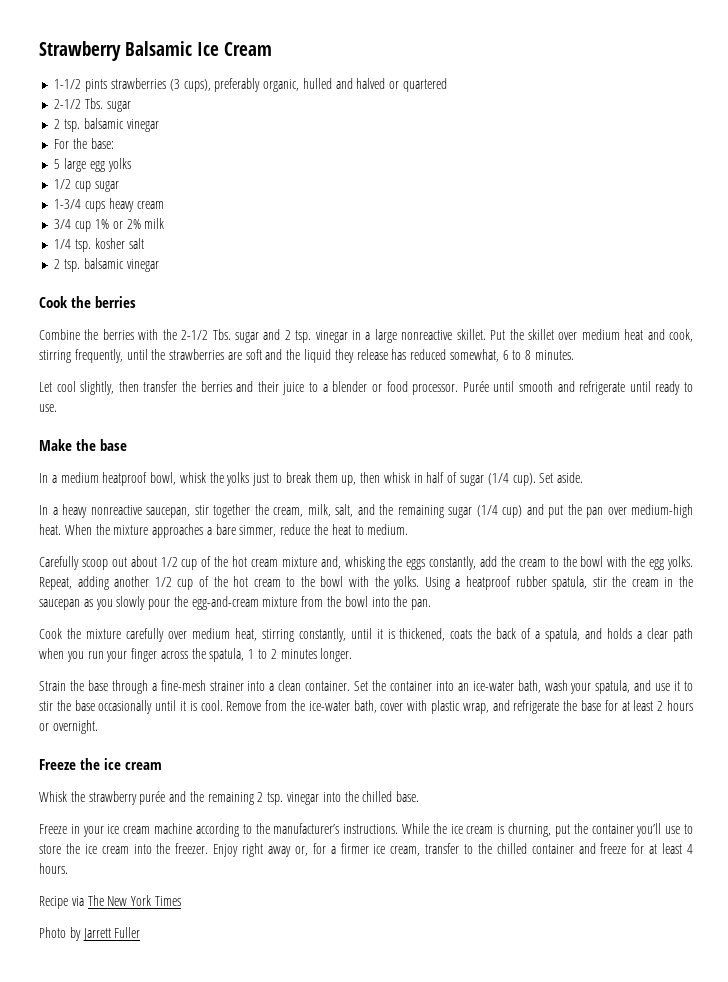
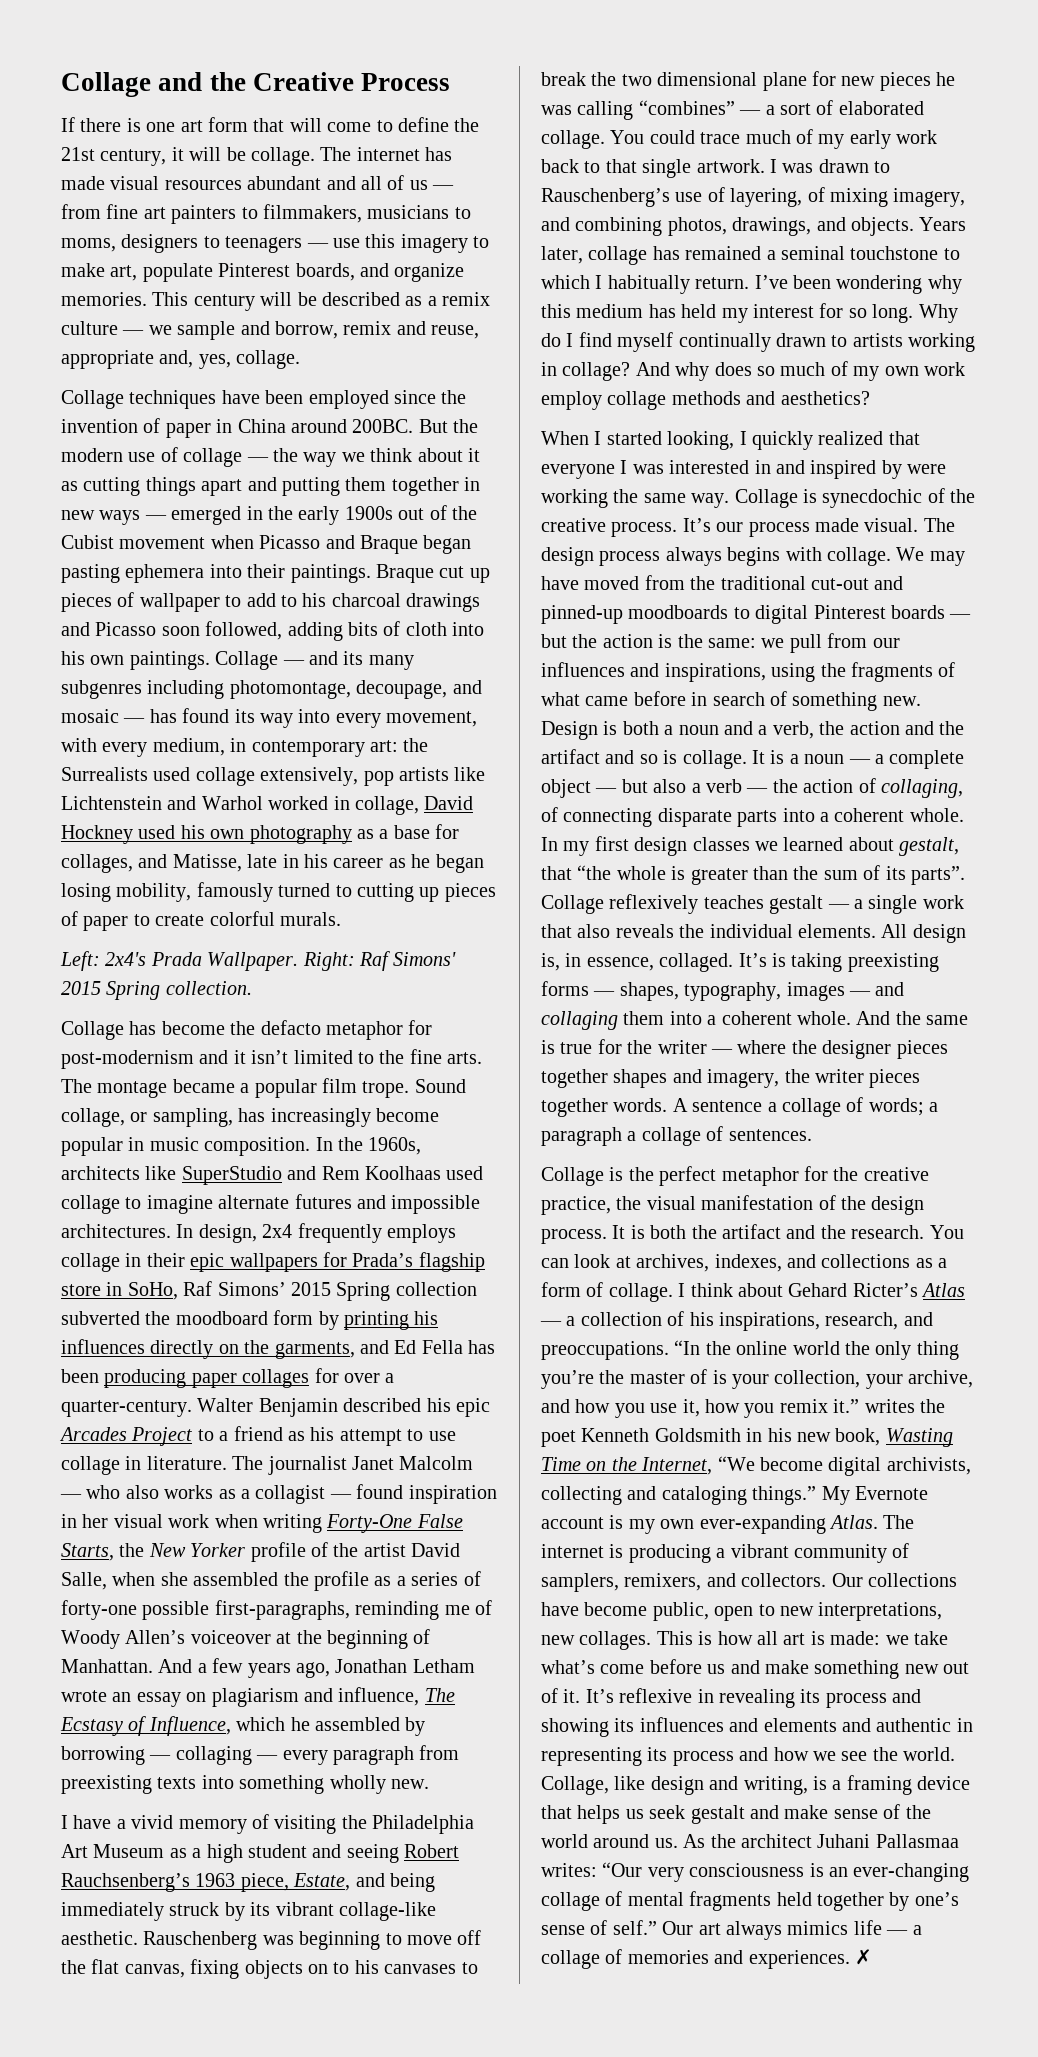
[39,41,273,61] [54,78,447,92] [54,98,131,112] [54,118,159,132] [54,138,114,149] [54,158,131,172] [54,179,119,192] [54,198,164,212] [54,218,165,232] [54,238,144,252] [54,258,159,272] [39,296,137,308] [39,329,693,343] [39,349,575,363] [39,381,693,395] [39,404,57,412] [39,439,128,451] [39,472,584,486] [39,504,693,518] [39,524,409,538] [39,556,693,570] [39,576,694,590] [39,596,432,610] [39,628,693,642] [39,648,353,662] [39,680,693,694] [39,700,693,714] [39,720,98,734] [39,758,163,770] [39,791,420,805] [39,823,694,837] [39,843,693,857] [39,863,68,874] [39,895,181,909] [39,927,141,941] Strawberry Balsamic Ice Cream // 1-1/2 pints strawberries (3 cups), preferably organic, hulled and halved or quartered // 2-1/2 Tbs. sugar // 2 tsp. balsamic vinegar // For the base: // 5 large egg yolks // 1/2 cup sugar // 1-3/4 cups heavy cream // 3/4 cup 1% or 2% milk // 1/4 tsp. kosher salt // 2 tsp. balsamic vinegar // Cook the berries // Combine the berries with the 2-1/2 Tbs. sugar and 2 tsp. vinegar in a large nonreactive skillet. Put the skillet over medium heat and cook, stirring frequently, until the strawberries are soft and the liquid they release has reduced somewhat, 6 to 8 minutes. // Let cool slightly, then transfer the berries and their juice to a blender or food processor. Purée until smooth and refrigerate until ready to use. // Make the base // In a medium heatproof bowl, whisk the yolks just to break them up, then whisk in half of sugar (1/4 cup). Set aside. // In a heavy nonreactive saucepan, stir together the cream, milk, salt, and the remaining sugar (1/4 cup) and put the pan over medium-high heat. When the mixture approaches a bare simmer, reduce the heat to medium. // Carefully scoop out about 1/2 cup of the hot cream mixture and, whisking the eggs constantly, add the cream to the bowl with the egg yolks. Repeat, adding another 1/2 cup of the hot cream to the bowl with the yolks. Using a heatproof rubber spatula, stir the cream in the saucepan as you slowly pour the egg-and-cream mixture from the bowl into the pan. // Cook the mixture carefully over medium heat, stirring constantly, until it is thickened, coats the back of a spatula, and holds a clear path when you run your finger across the spatula, 1 to 2 minutes longer. // Strain the base through a fine-mesh strainer into a clean container. Set the container into an ice-water bath, wash your spatula, and use it to stir the base occasionally until it is cool. Remove from the ice-water bath, cover with plastic wrap, and refrigerate the base for at least 2 hours or overnight. // Freeze the ice cream // Whisk the strawberry purée and the remaining 2 tsp. vinegar into the chilled base. // Freeze in your ice cream machine according to the manufacturer’s instructions. While the ice cream is churning, put the container you’ll use to store the ice cream into the freezer. Enjoy right away or, for a firmer ice cream, transfer to the chilled container and freeze for at least 4 hours. // Recipe via The New York Times // Photo by Jarrett Fuller -> [61,72,451,97] [61,117,480,132] [61,147,453,166] [61,175,455,190] [61,204,471,224] [61,234,490,253] [61,263,465,282] [61,292,491,311] [61,321,480,340] [61,350,301,369] [61,390,467,409] [61,418,479,438] [61,447,480,467] [61,477,481,496] [61,505,477,525] [61,535,472,554] [61,564,490,583] [61,592,481,612] [61,621,485,641] [61,651,414,670] [61,680,482,699] [61,708,478,728] [61,738,429,757] [61,767,486,786] [61,796,474,815] [61,824,460,844] [61,854,484,873] [61,882,496,902] [61,911,341,931] [60,951,457,971] [61,981,252,1000] [61,1020,433,1040] [61,1049,483,1069] [61,1078,466,1098] [61,1108,439,1127] [61,1137,422,1156] [61,1166,484,1185] [61,1194,481,1214] [61,1223,456,1243] [61,1252,485,1272] [61,1281,477,1301] [61,1310,439,1330] [61,1339,496,1359] [61,1368,395,1388] [61,1398,490,1417] [59,1426,456,1446] [61,1456,474,1475] [60,1484,497,1504] [61,1514,463,1533] [61,1542,461,1562] [61,1571,481,1591] [61,1600,492,1620] [61,1629,431,1649] [61,1658,475,1678] [61,1687,455,1707] [60,1716,426,1736] [61,1745,460,1765] [61,1775,429,1794] [61,1814,475,1834] [61,1844,460,1863] [61,1873,435,1892] [61,1902,436,1921] [61,1930,482,1950] [61,1959,478,1979] [541,71,956,91] [541,100,924,120] [541,129,938,149] [541,159,891,178] [541,187,966,207] [541,217,967,236] [541,246,960,265] [541,275,962,294] [541,303,958,323] [541,332,976,352] [541,361,965,381] [541,391,870,410] [541,431,920,450] [541,460,947,479] [541,488,976,508] [541,518,955,537] [541,547,965,566] [541,575,904,590] [541,605,972,624] [541,633,900,653] [541,662,956,682] [541,691,921,711] [541,721,965,740] [541,749,965,769] [541,778,963,798] [541,807,964,827] [541,836,960,856] [541,865,965,885] [541,894,964,914] [541,924,966,943] [541,953,939,972] [541,981,905,1001] [541,1011,969,1030] [541,1039,948,1059] [541,1069,921,1088] [541,1097,939,1117] [541,1126,812,1146] [541,1166,929,1186] [541,1195,925,1215] [541,1224,964,1244] [541,1254,948,1272] [541,1282,966,1302] [540,1311,933,1331] [541,1340,959,1360] [541,1369,974,1389] [541,1399,945,1418] [541,1428,953,1447] [541,1456,971,1476] [541,1486,928,1505] [541,1515,915,1534] [541,1543,910,1563] [541,1573,957,1592] [541,1602,943,1621] [541,1631,948,1650] [541,1659,970,1679] [541,1688,922,1708] [541,1717,973,1737] [541,1747,956,1766] [541,1775,971,1795] [541,1804,931,1824] [541,1834,959,1848] [541,1862,970,1882] [541,1891,959,1911] [541,1920,922,1940] [541,1949,872,1969] Collage and the Creative Process // If there is one art form that will come to define the 21st century, it will be collage. The internet has made visual resources abundant and all of us — from fine art painters to filmmakers, musicians to moms, designers to teenagers — use this imagery to make art, populate Pinterest boards, and organize memories. This century will be described as a remix culture — we sample and borrow, remix and reuse, appropriate and, yes, collage. // Collage techniques have been employed since the invention of paper in China around 200BC. But the modern use of collage — the way we think about it as cutting things apart and putting them together in new ways — emerged in the early 1900s out of the Cubist movement when Picasso and Braque began pasting ephemera into their paintings. Braque cut up pieces of wallpaper to add to his charcoal drawings and Picasso soon followed, adding bits of cloth into his own paintings. Collage — and its many subgenres including photomontage, decoupage, and mosaic — has found its way into every movement, with every medium, in contemporary art: the Surrealists used collage extensively, pop artists like Lichtenstein and Warhol worked in collage, David Hockney used his own photography as a base for collages, and Matisse, late in his career as he began losing mobility, famously turned to cutting up pieces of paper to create colorful murals. // Left: 2x4's Prada Wallpaper. Right: Raf Simons' 2015 Spring collection. // Collage has become the defacto metaphor for post-modernism and it isn’t limited to the fine arts. The montage became a popular film trope. Sound collage, or sampling, has increasingly become popular in music composition. In the 1960s, architects like SuperStudio and Rem Koolhaas used collage to imagine alternate futures and impossible architectures. In design, 2x4 frequently employs collage in their epic wallpapers for Prada’s flagship store in SoHo, Raf Simons’ 2015 Spring collection subverted the moodboard form by printing his influences directly on the garments, and Ed Fella has been producing paper collages for over a quarter-century. Walter Benjamin described his epic Arcades Project to a friend as his attempt to use collage in literature. The journalist Janet Malcolm — who also works as a collagist — found inspiration in her visual work when writing Forty-One False Starts, the New Yorker profile of the artist David Salle, when she assembled the profile as a series of forty-one possible first-paragraphs, reminding me of Woody Allen’s voiceover at the beginning of Manhattan. And a few years ago, Jonathan Letham wrote an essay on plagiarism and influence, The Ecstasy of Influence, which he assembled by borrowing — collaging — every paragraph from preexisting texts into something wholly new. // I have a vivid memory of visiting the Philadelphia Art Museum as a high student and seeing Robert Rauchsenberg’s 1963 piece, Estate, and being immediately struck by its vibrant collage-like aesthetic. Rauschenberg was beginning to move off the flat canvas, fixing objects on to his canvases to break the two dimensional plane for new pieces he was calling “combines” — a sort of elaborated collage. You could trace much of my early work back to that single artwork. I was drawn to Rauschenberg’s use of layering, of mixing imagery, and combining photos, drawings, and objects. Years later, collage has remained a seminal touchstone to which I habitually return. I’ve been wondering why this medium has held my interest for so long. Why do I find myself continually drawn to artists working in collage? And why does so much of my own work employ collage methods and aesthetics? // When I started looking, I quickly realized that everyone I was interested in and inspired by were working the same way. Collage is synecdochic of the creative process. It’s our process made visual. The design process always begins with collage. We may have moved from the traditional cut-out and pinned-up moodboards to digital Pinterest boards — but the action is the same: we pull from our influences and inspirations, using the fragments of what came before in search of something new. Design is both a noun and a verb, the action and the artifact and so is collage. It is a noun — a complete object — but also a verb — the action of collaging, of connecting disparate parts into a coherent whole. In my first design classes we learned about gestalt, that “the whole is greater than the sum of its parts”. Collage reflexively teaches gestalt — a single work that also reveals the individual elements. All design is, in essence, collaged. It’s is taking preexisting forms — shapes, typography, images — and collaging them into a coherent whole. And the same is true for the writer — where the designer pieces together shapes and imagery, the writer pieces together words. A sentence a collage of words; a paragraph a collage of sentences. // Collage is the perfect metaphor for the creative practice, the visual manifestation of the design process. It is both the artifact and the research. You can look at archives, indexes, and collections as a form of collage. I think about Gehard Ricter’s Atlas — a collection of his inspirations, research, and preoccupations. “In the online world the only thing you’re the master of is your collection, your archive, and how you use it, how you remix it.” writes the poet Kenneth Goldsmith in his new book, Wasting Time on the Internet, “We become digital archivists, collecting and cataloging things.” My Evernote account is my own ever-expanding Atlas. The internet is producing a vibrant community of samplers, remixers, and collectors. Our collections have become public, open to new interpretations, new collages. This is how all art is made: we take what’s come before us and make something new out of it. It’s reflexive in revealing its process and showing its influences and elements and authentic in representing its process and how we see the world. Collage, like design and writing, is a framing device that helps us seek gestalt and make sense of the world around us. As the architect Juhani Pallasmaa writes: “Our very consciousness is an ever-changing collage of mental fragments held together by one’s sense of self.” Our art always mimics life — a collage of memories and experiences. ✗

